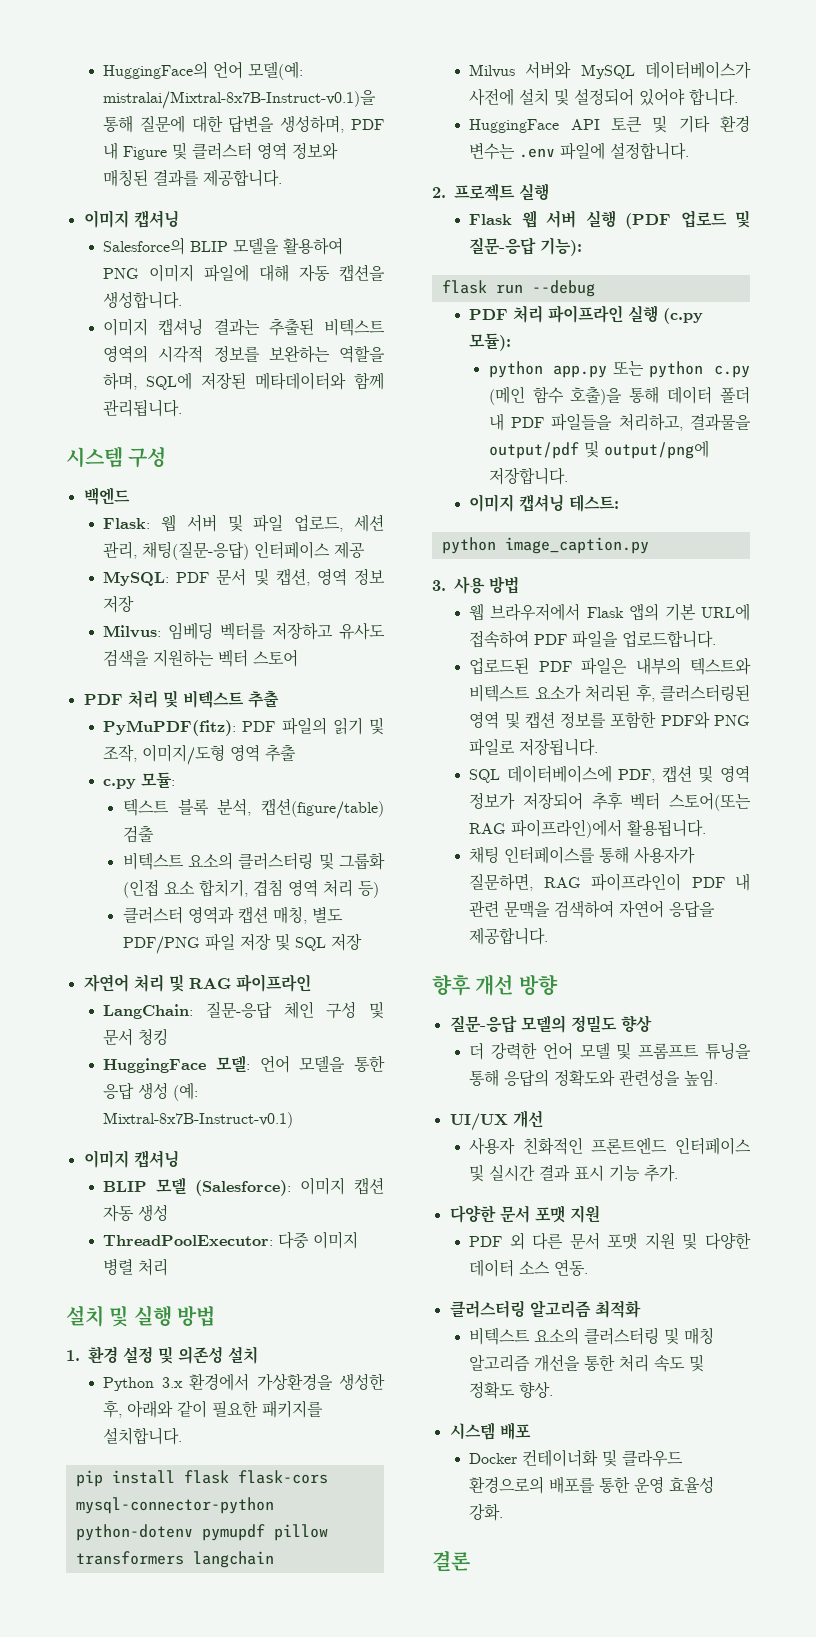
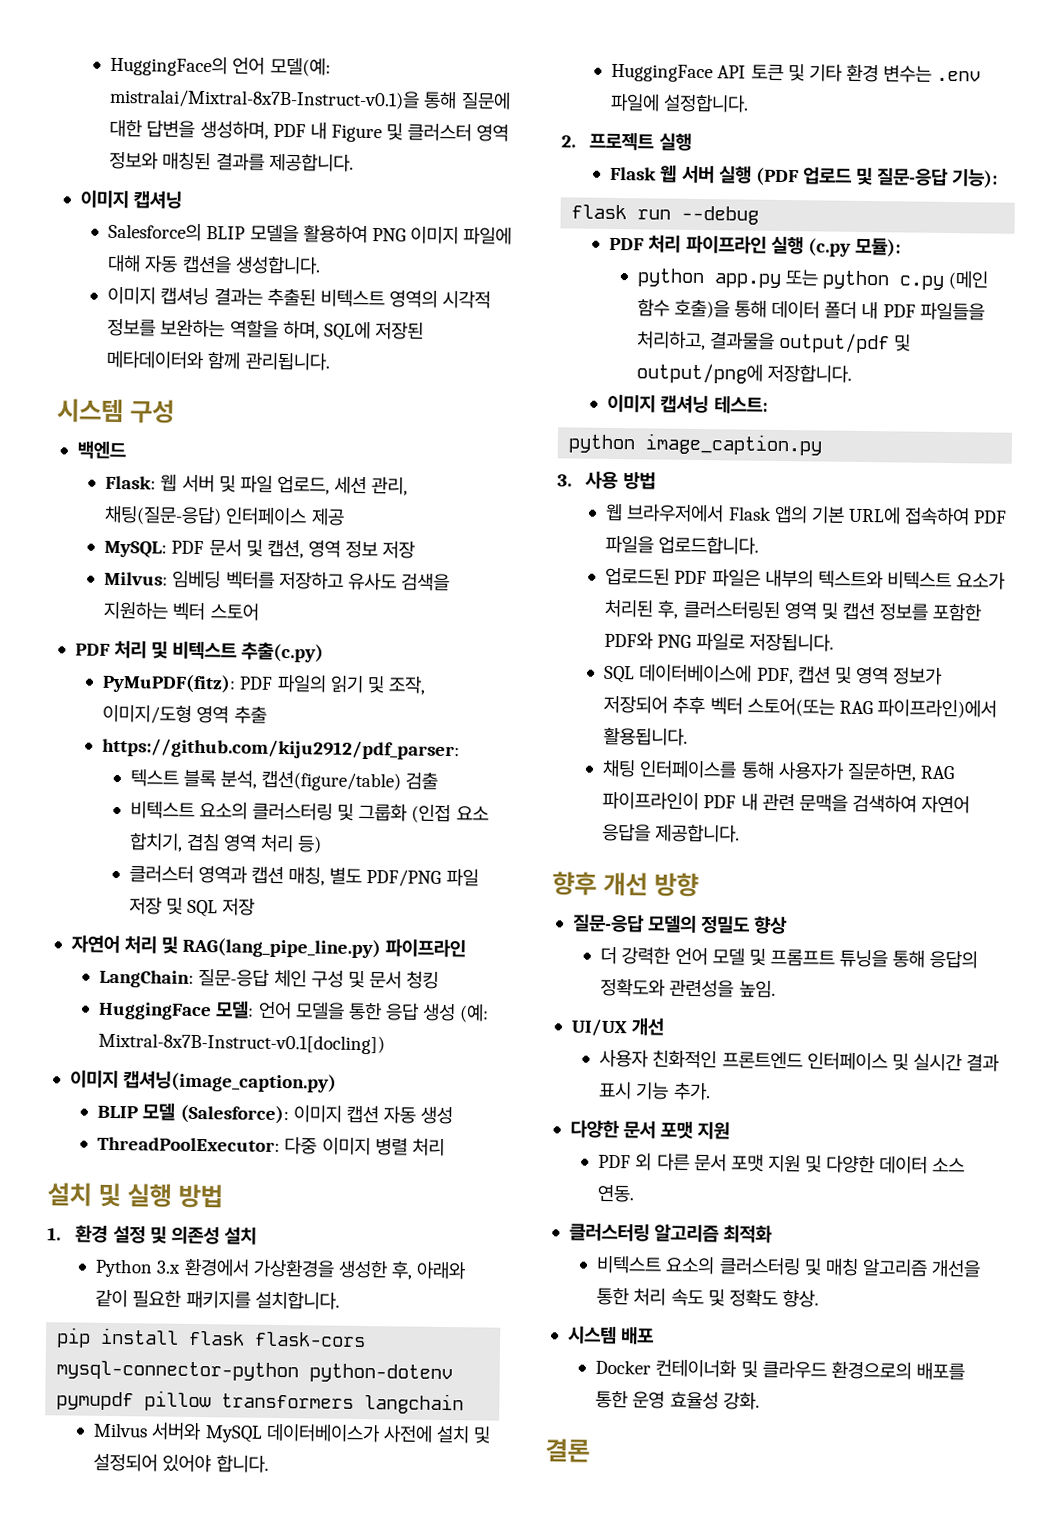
[247,690,279,708] 추출 -> [241,641,325,663] 추출(c.py)
[103,772,176,789] c.py 모듈: -> [102,737,461,761] https://github.com/kiju2912/pdf_parser:
[188,978,231,989] RAG -> [182,937,382,959] RAG(lang_pipe_line.py)
[103,1112,294,1128] [83,1150,179,1168] Mixtral-8x7B-Instruct-v0.1) // 이미지 캡셔닝 -> [98,1032,386,1055] [69,1069,338,1093] Mixtral-8x7B-Instruct-v0.1[docling]) // 이미지 캡셔닝(image_caption.py)

